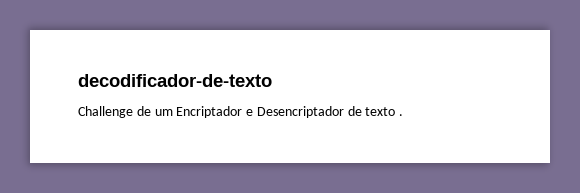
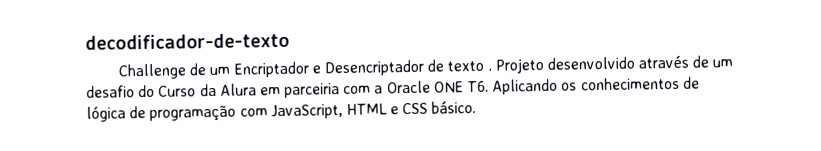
(404, 115) none -> [494,55,734,74] [86,76,700,98] [86,101,477,122] Projeto desenvolvido através de um desafio do Curso da Alura em parceiria com a Oracle ONE T6. Aplicando os conhecimentos de lógica de programação com JavaScript, HTML e CSS básico.

